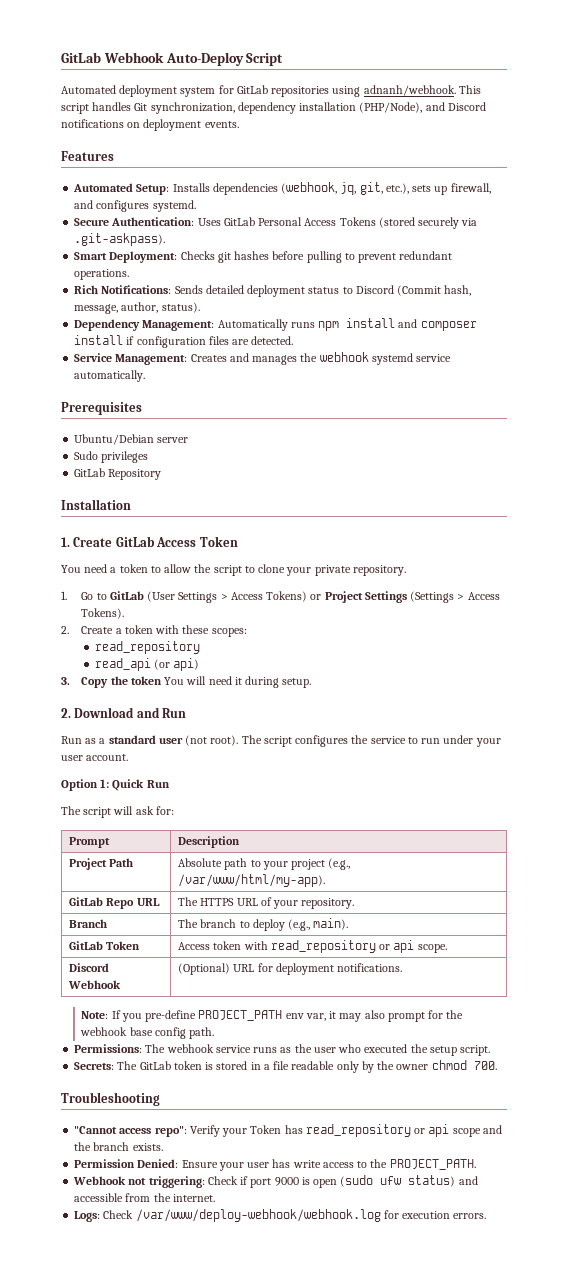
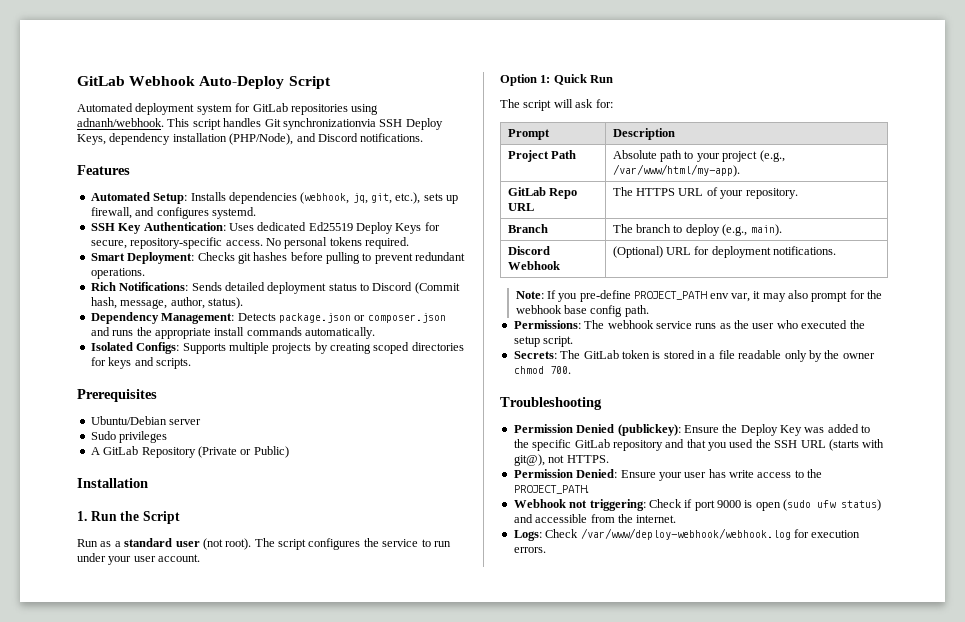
[150,102,235,114] synchronization, -> [282,118,443,130] [77,134,106,145] synchronizationvia SSH Deploy Keys,
[61,119,239,131] notifications on deployment events. -> [360,133,424,142] notifications.
[74,217,478,229] [74,233,166,246] Secure Authentication: Uses GitLab Personal Access Tokens (stored securely via .git-askpass). -> [90,222,440,234] [90,237,409,249] SSH Key Authentication: Uses dedicated Ed25519 Deploy Keys for secure, repository-specific access. No personal tokens required.
[217,318,477,331] [74,335,294,348] [74,352,452,365] [74,370,146,382] Automatically runs npm install and composer install if configuration files are detected. // Service Management: Creates and manages the webhook systemd service automatically. -> [237,313,446,323] [90,327,375,339] [90,342,464,354] [90,357,191,369] Detects package.json or composer.json and runs the appropriate install commands automatically. // Isolated Configs: Supports multiple projects by creating scoped directories for keys and scripts.
(149, 457) none -> [90,447,100,455] A
(162, 474) none -> [197,446,289,458] (Private or Public)
[73,536,238,547] [61,564,406,576] [61,591,500,603] [81,608,125,619] [61,625,247,637] [94,641,200,654] [94,658,200,671] [61,676,312,688] [61,707,187,718] Create GitLab Access Token // You need a token to allow the script to clone your private repository. // 1. Go to GitLab (User Settings > Access Tokens) or Project Settings (Settings > Access Tokens). // 2. Create a token with these scopes: // read_repository // read_api (or api) // 3. Copy the token You will need it during setup. // 2. Download and Run -> [90,511,180,524] Run the Script
[69,941,141,950] [178,940,447,953] // GitLab Token | Access token with read_repository or api scope. -> (782, 230) none
[74,1124,502,1137] [74,1142,163,1151] "Cannot access repo": Verify your Token has read_repository or api scope and the branch exists. -> [513,424,871,436] [513,439,885,451] [513,454,609,466] Permission Denied (publickey): Ensure the Deploy Key was added to the specific GitLab repository and that you used the SSH URL (starts with git@), not HTTPS.

